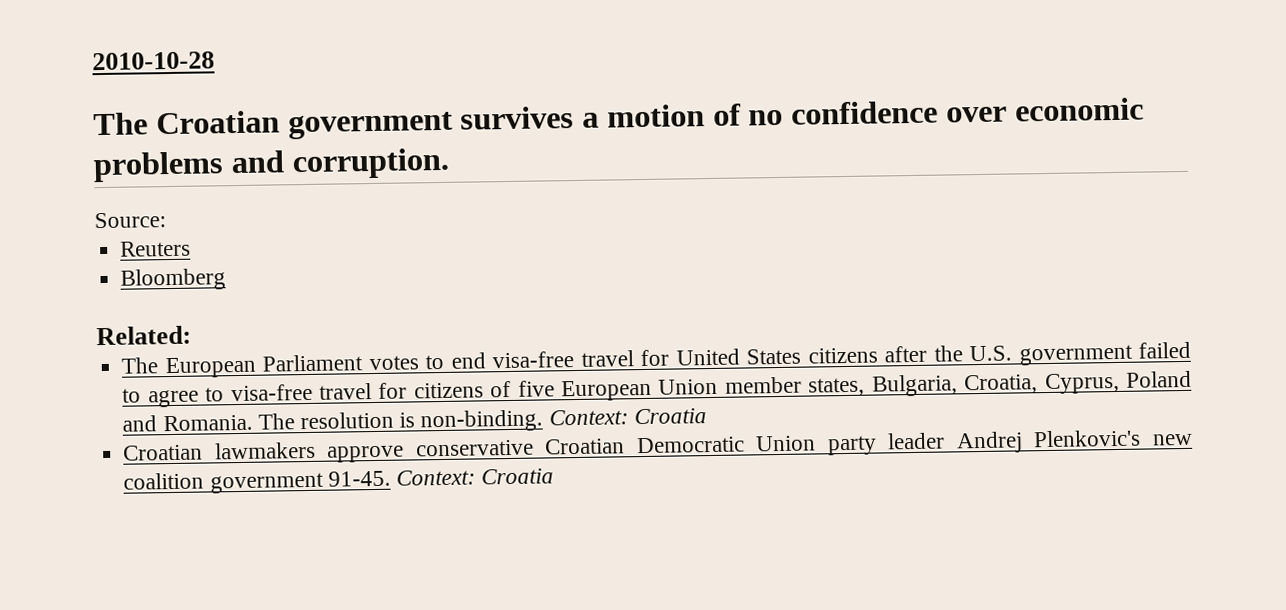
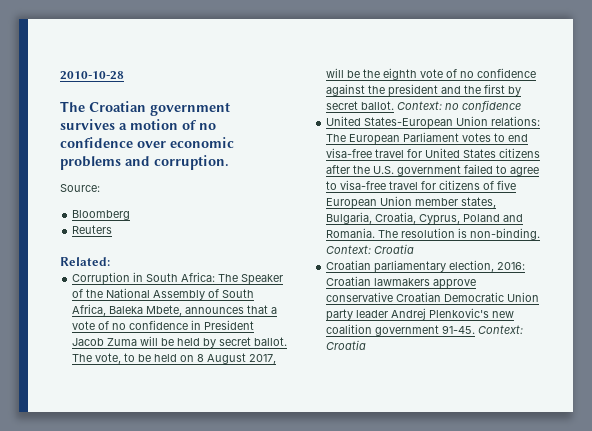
(166, 220) none -> [72,210,131,220] // Bloomberg
[120,268,227,291] // Bloomberg -> (113, 229) none
(192, 335) none -> [72,272,284,285] [72,288,255,300] [72,304,278,316] [72,320,255,330] [72,336,288,348] [72,353,277,364] [326,68,537,80] [326,84,522,97] [326,100,522,112] [326,116,541,129] Corruption in South Africa: The Speaker of the National Assembly of South Africa, Baleka Mbete, announces that a vote of no confidence in President Jacob Zuma will be held by secret ballot. The vote, to be held on 8 August 2017, will be the eighth vote of no confidence against the president and the first by secret ballot. Context: no confidence // United States-European Union relations:
(204, 452) none -> [374,260,526,273] [326,276,372,286] parliamentary election, 2016: Croatian

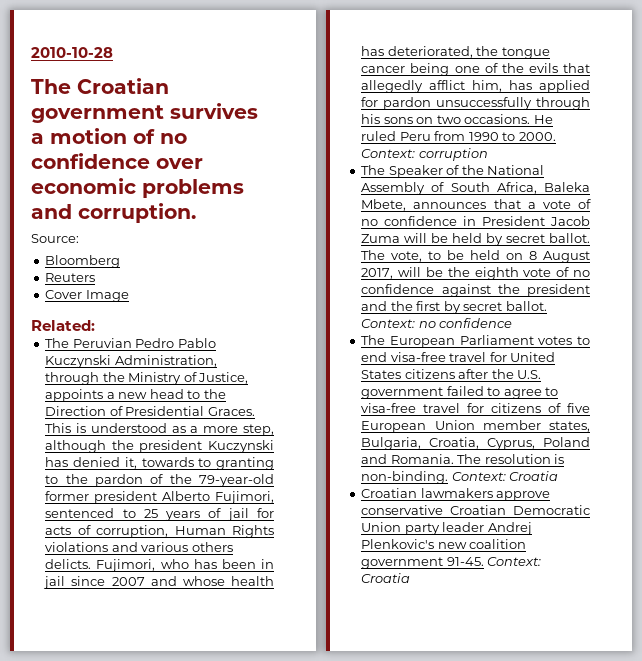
(113, 229) none -> [45,290,129,302] // Cover Image
[72,272,216,285] Corruption in South Africa: -> [45,338,216,348] [45,355,217,368] [45,372,249,385] [45,389,226,402] [45,406,255,416] [45,423,274,436] [45,440,274,453] [45,457,274,470] [45,474,274,487] [45,491,274,504] [45,508,274,521] [45,525,274,538] [45,542,233,552] [45,559,274,572] [43,576,274,589] [361,46,550,59] [361,63,590,76] [361,80,590,93] [361,97,590,110] [361,114,553,124] [361,131,556,141] [361,148,488,161] The Peruvian Pedro Pablo Kuczynski Administration, through the Ministry of Justice, appoints a new head to the Direction of Presidential Graces. This is understood as a more step, although the president Kuczynski has denied it, towards to granting to the pardon of the 79-year-old former president Alberto Fujimori, sentenced to 25 years of jail for acts of corruption, Human Rights violations and various others delicts. Fujimori, who has been in jail since 2007 and whose health has deteriorated, the tongue cancer being one of the evils that allegedly afflict him, has applied for pardon unsuccessfully through his sons on two occasions. He ruled Peru from 1990 to 2000. Context: corruption //
[326,116,541,129] United States-European Union relations: -> (513, 323) none
[374,260,526,273] [326,276,372,286] parliamentary election, 2016: Croatian -> (418, 493) none

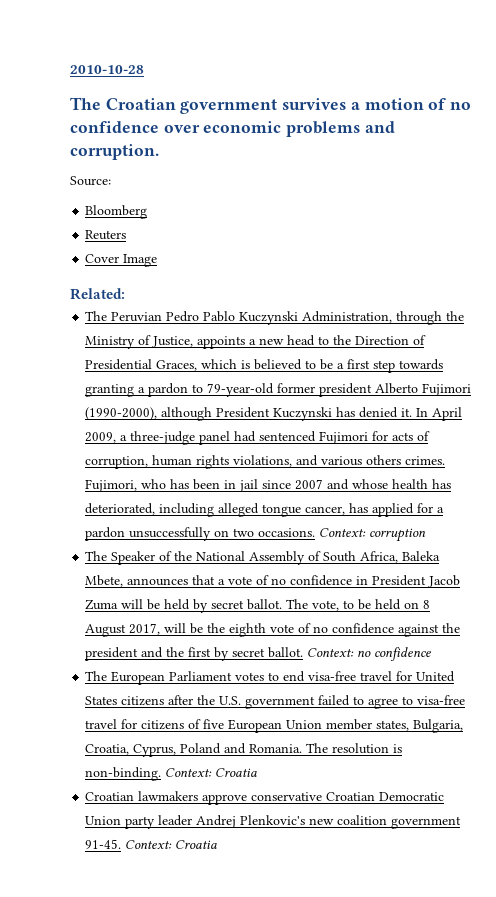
[207,407,255,416] [45,423,274,436] [45,440,274,453] [45,457,274,470] [45,474,274,487] [45,491,274,504] [45,508,249,521] Graces. This is understood as a more step, although the president Kuczynski has denied it, towards to granting to the pardon of the 79-year-old former president Alberto Fujimori, sentenced to 25 years of jail -> [156,359,444,373] [85,383,472,397] [85,407,463,421] [85,431,369,445] Graces, which is believed to be a first step towards granting a pardon to 79-year-old former president Alberto Fujimori (1990-2000), although President Kuczynski has denied it. In April 2009, a three-judge panel had sentenced Fujimori
[174,525,274,538] [45,542,109,552] Human Rights violations -> [152,455,293,469] human rights violations,
[45,559,92,569] delicts. -> [405,456,446,465] crimes.
[476,46,550,59] [361,63,590,76] [361,80,503,93] the tongue cancer being one of the evils that allegedly afflict him, -> [159,503,346,517] including alleged tongue cancer,
(379, 102) none -> [437,507,445,513] a
[536,97,590,110] [361,114,553,124] [361,131,556,141] through his sons on two occasions. He ruled Peru from 1990 to 2000. -> [214,528,316,537] on two occasions.

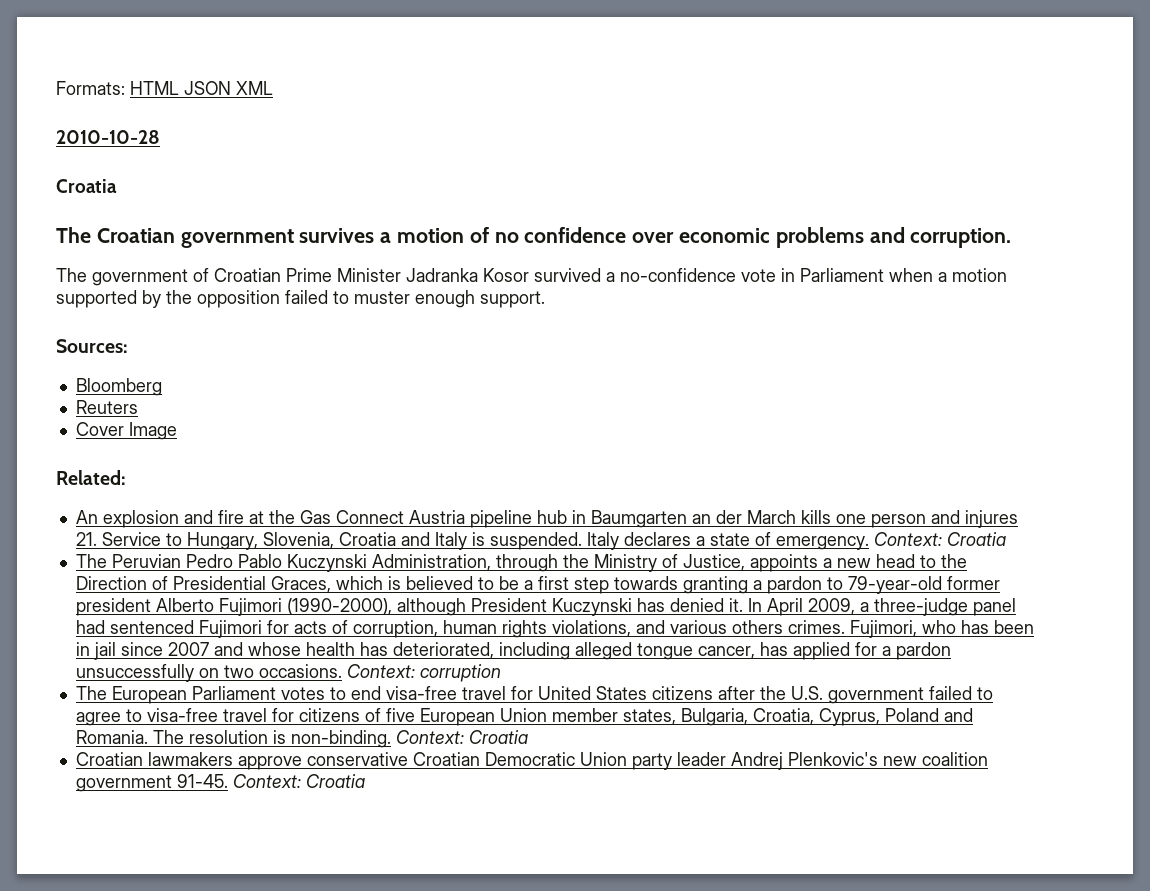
(70, 69) none -> [56,81,273,95] Formats: HTML JSON XML //
(144, 69) none -> [56,179,117,193] // Croatia
[70,176,111,186] Source: -> [56,268,1007,286] [56,290,545,308] [56,339,128,353] The government of Croatian Prime Minister Jadranka Kosor survived a no-confidence vote in Parliament when a motion supported by the opposition failed to muster enough support. // Sources:
(125, 294) none -> [75,510,1018,528] [75,532,1006,550] // An explosion and fire at the Gas Connect Austria pipeline hub in Baumgarten an der March kills one person and injures 21. Service to Hungary, Slovenia, Croatia and Italy is suspended. Italy declares a state of emergency. Context: Croatia
[85,551,441,565] [85,575,461,588] [85,599,431,613] [85,623,461,637] [85,647,432,661] // The Speaker of the National Assembly of South Africa, Baleka Mbete, announces that a vote of no confidence in President Jacob Zuma will be held by secret ballot. The vote, to be held on 8 August 2017, will be the eighth vote of no confidence against the president and the first by secret ballot. Context: no confidence -> (501, 673) none

